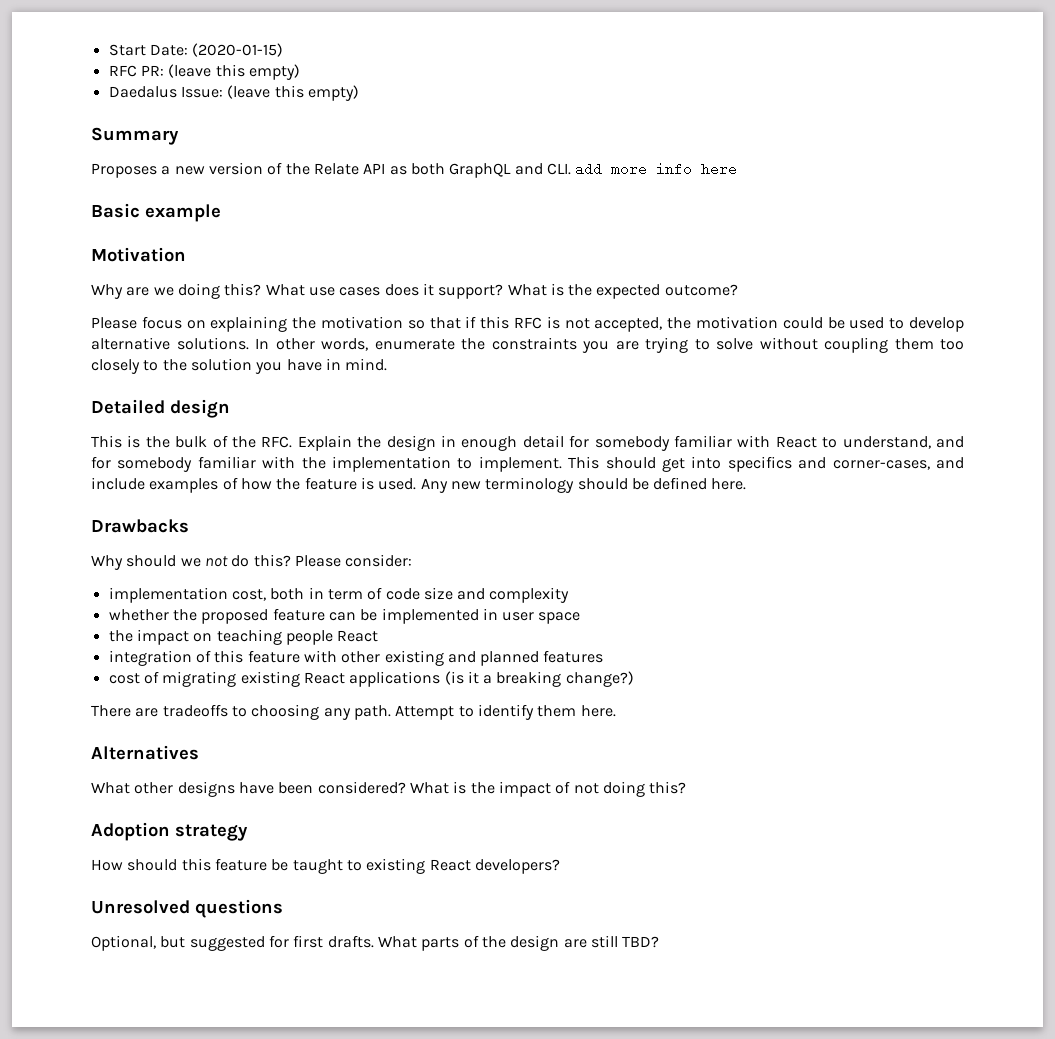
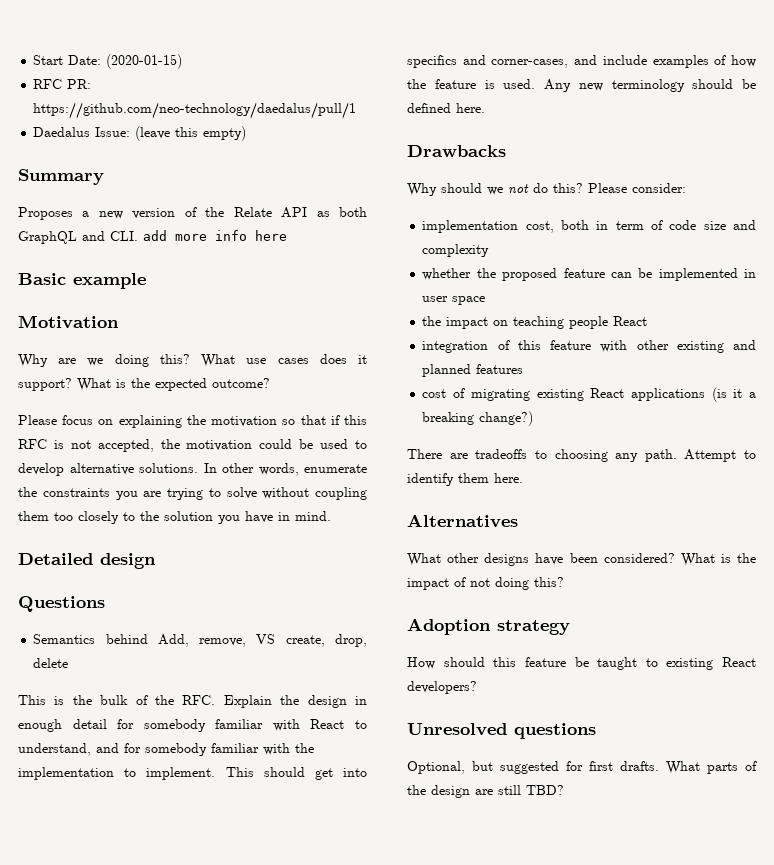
[168,64,300,80] (leave this empty) -> [33,102,357,119] https://github.com/neo-technology/daedalus/pull/1
(230, 408) none -> [18,596,105,612] [33,634,367,647] [33,658,69,668] // Questions // Semantics behind Add, remove, VS create, drop, delete

